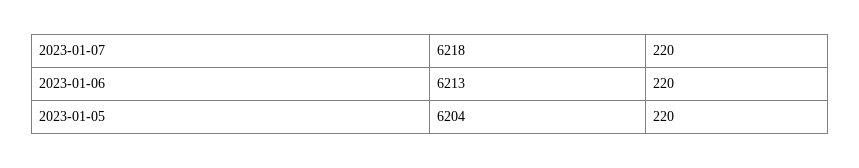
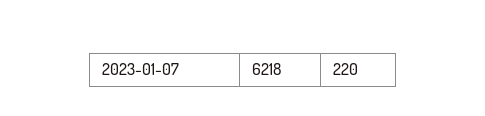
[38,78,105,88] [436,78,465,88] [652,78,674,88] [38,111,105,121] [436,111,465,121] [652,111,674,121] // 2023-01-06 | 6213 | 220 // 2023-01-05 | 6204 | 220 -> (358, 69) none

